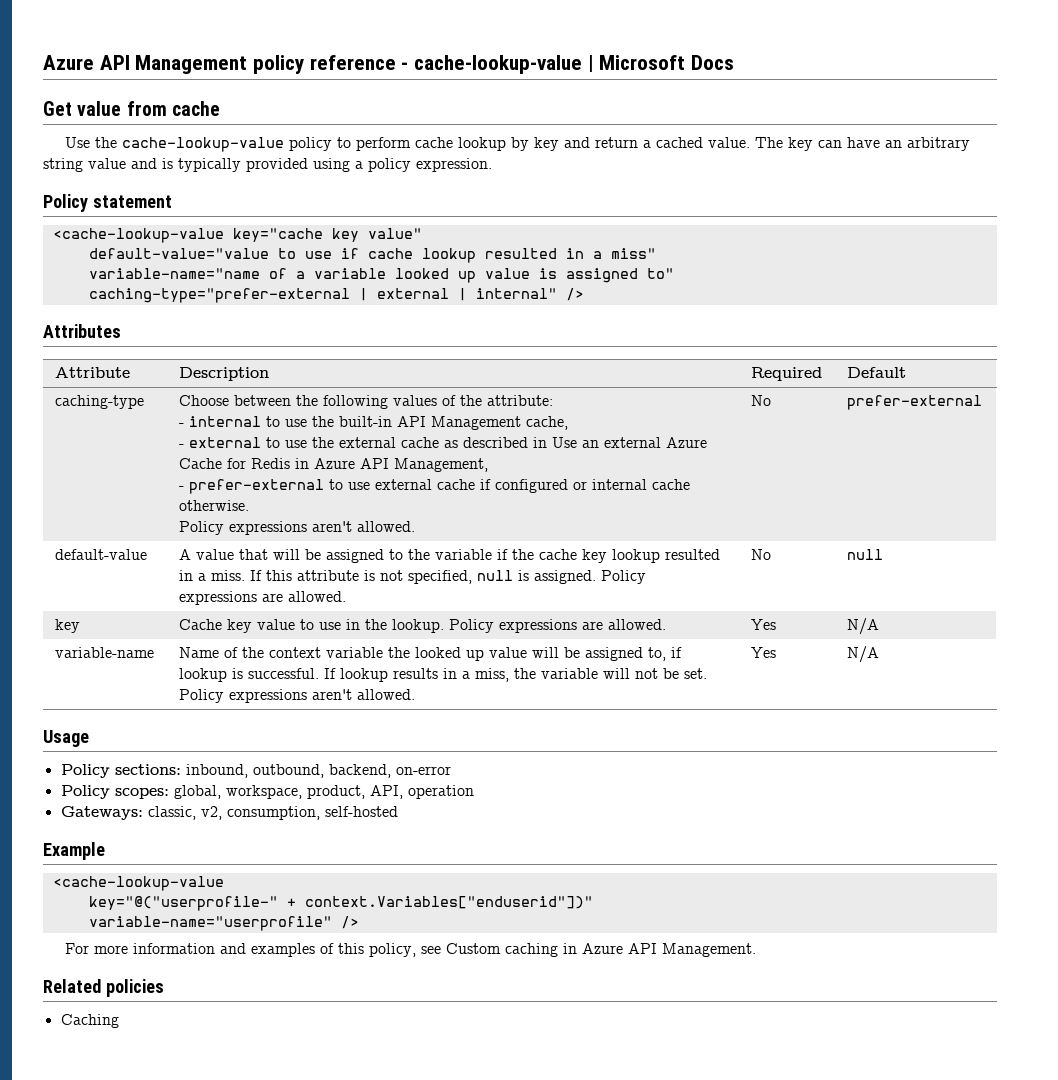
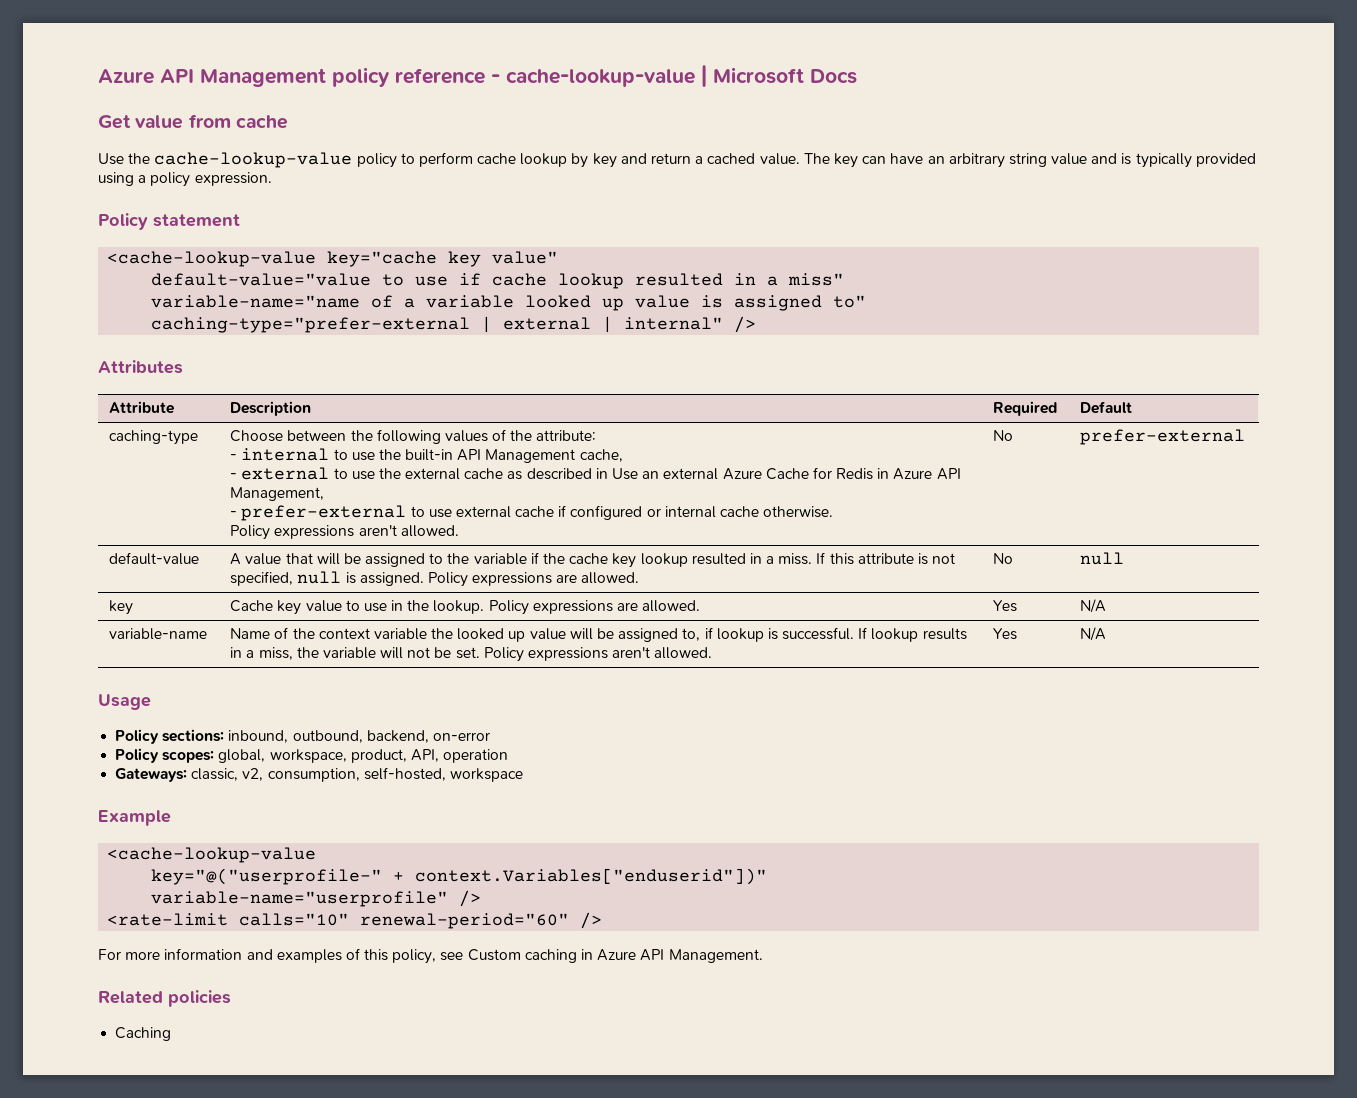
[324,806,398,817] self-hosted -> [363,767,523,782] self-hosted, workspace
(359, 922) none -> [107,912,603,929] // <rate-limit calls="10" renewal-period="60" />

